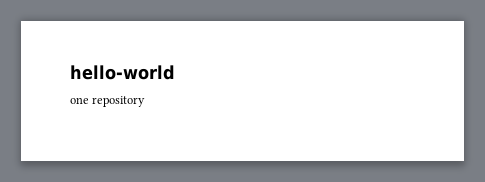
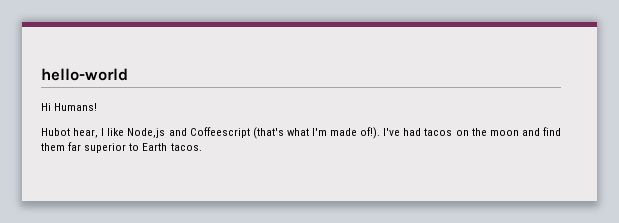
[70,96,146,107] one repository -> [41,103,98,111] [41,127,561,139] [41,142,202,153] Hi Humans! // Hubot hear, I like Node,js and Coffeescript (that's what I'm made of!). I've had tacos on the moon and find them far superior to Earth tacos.

